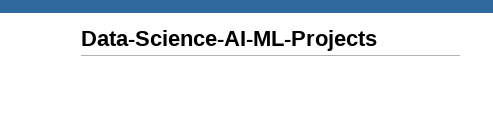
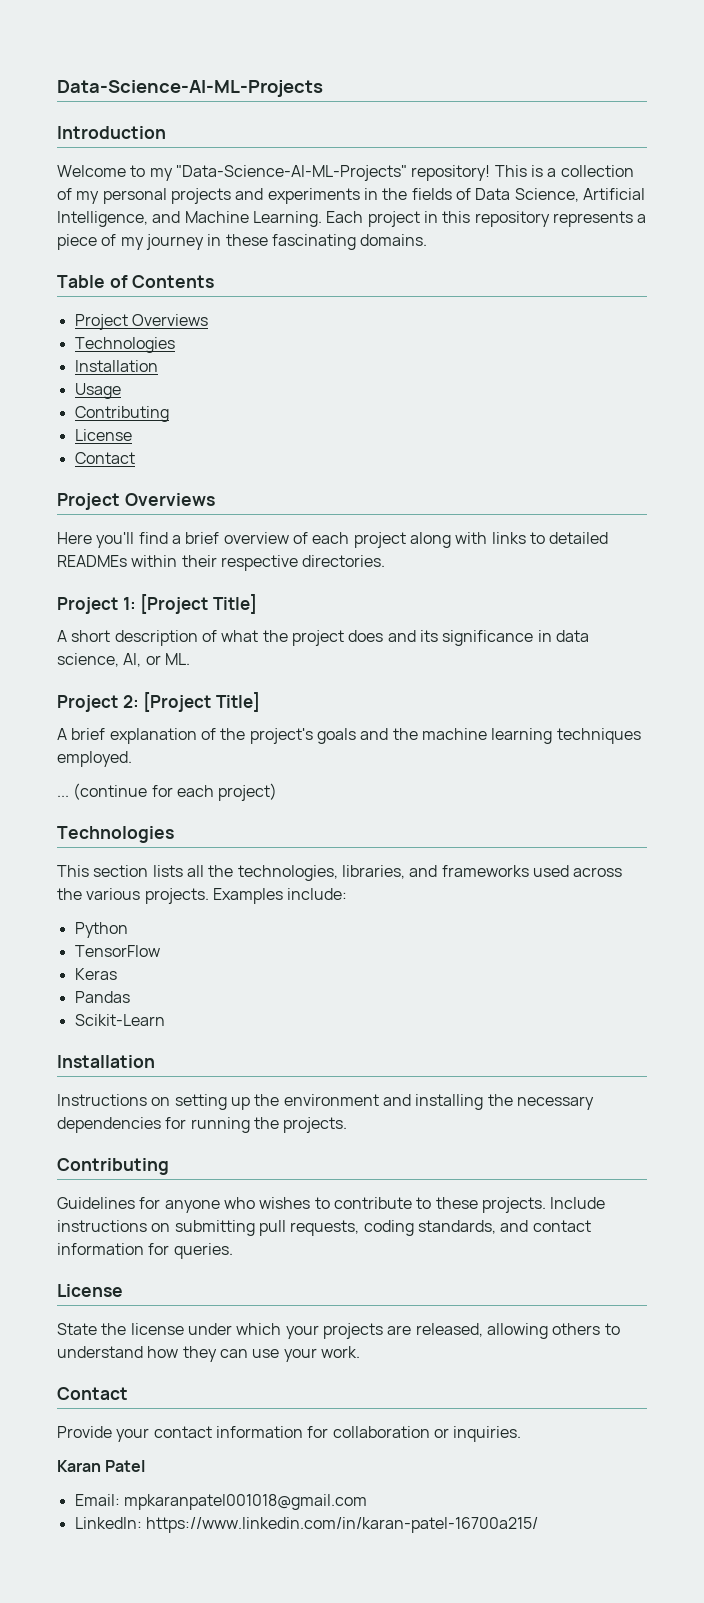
(377, 40) none -> [57,126,166,139] [57,165,634,181] [57,188,645,204] [57,211,647,227] [57,234,428,250] [57,275,215,288] [74,314,208,330] [74,337,175,353] [74,360,158,372] [74,383,121,399] [74,406,169,422] [74,429,132,441] [74,452,135,464] [57,493,215,510] [57,532,609,548] [57,555,386,571] [57,594,257,614] [57,630,589,646] [57,653,190,667] [57,692,260,712] [57,728,641,744] [57,751,132,767] [57,783,278,801] [57,826,174,843] [57,865,623,881] [57,888,348,904] [74,922,128,938] [74,945,160,957] [74,968,117,980] [74,991,130,1003] [74,1014,165,1026] [57,1055,155,1068] [57,1094,594,1110] [57,1117,348,1133] [57,1158,169,1175] [57,1197,606,1213] [57,1220,591,1236] [57,1243,233,1259] [57,1284,123,1297] [57,1323,620,1339] [57,1346,360,1362] [57,1387,128,1400] [57,1426,522,1442] [57,1460,146,1472] [74,1494,367,1510] [74,1517,538,1533] // Introduction // Welcome to my "Data-Science-AI-ML-Projects" repository! This is a collection of my personal projects and experiments in the fields of Data Science, Artificial Intelligence, and Machine Learning. Each project in this repository represents a piece of my journey in these fascinating domains. // Table of Contents // Project Overviews // Technologies // Installation // Usage // Contributing // License // Contact // Project Overviews // Here you'll find a brief overview of each project along with links to detailed READMEs within their respective directories. // Project 1: [Project Title] // A short description of what the project does and its significance in data science, AI, or ML. // Project 2: [Project Title] // A brief explanation of the project's goals and the machine learning techniques employed. // ... (continue for each project) // Technologies // This section lists all the technologies, libraries, and frameworks used across the various projects. Examples include: // Python // TensorFlow // Keras // Pandas // Scikit-Learn // Installation // Instructions on setting up the environment and installing the necessary dependencies for running the projects. // Contributing // Guidelines for anyone who wishes to contribute to these projects. Include instructions on submitting pull requests, coding standards, and contact information for queries. // License // State the license under which your projects are released, allowing others to understand how they can use your work. // Contact // Provide your contact information for collaboration or inquiries. // Karan Patel // Email: mpkaranpatel001018@gmail.com // LinkedIn: https://www.linkedin.com/in/karan-patel-16700a215/

